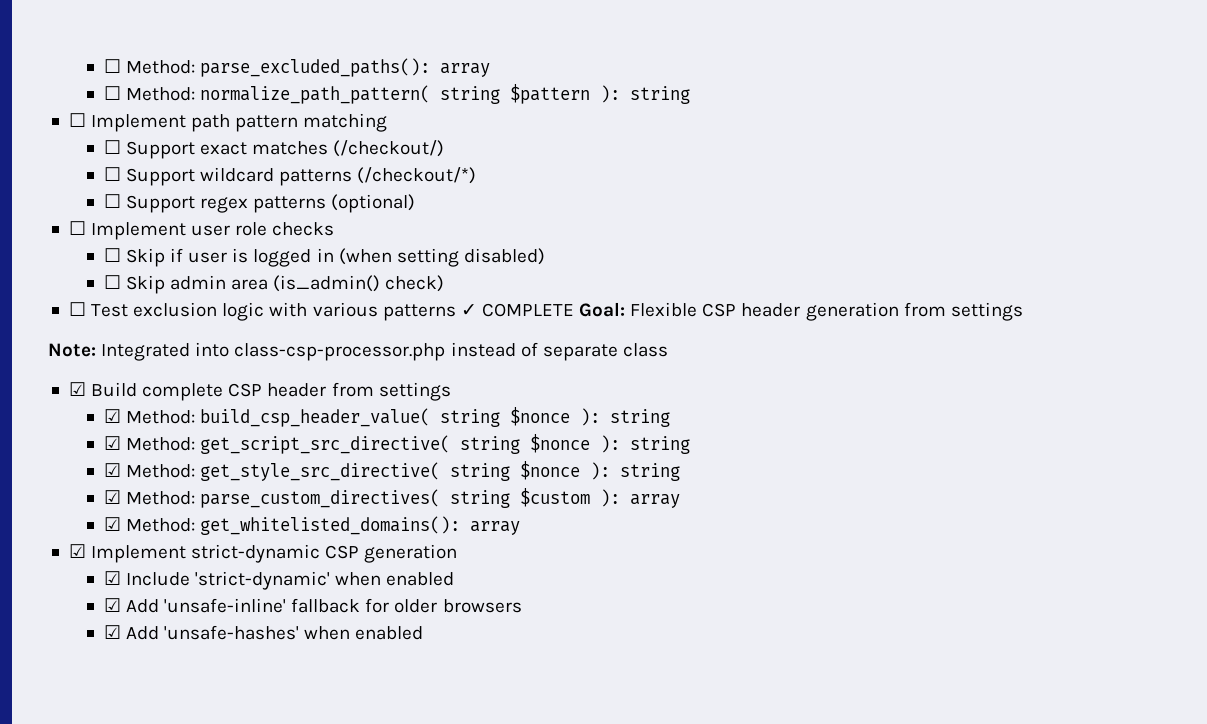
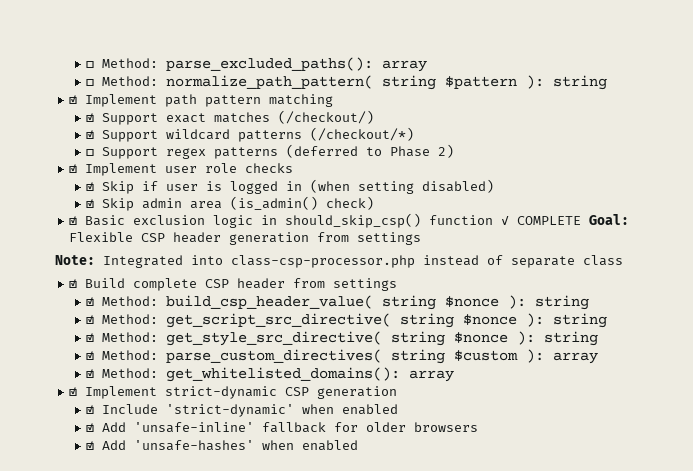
[68,113,86,127] ☐ -> [69,95,78,104] ☑
[103,140,121,154] ☐ -> [86,113,95,122] ☑
[103,167,121,181] ☐ -> [86,130,95,139] ☑
[331,194,416,213] [68,221,86,235] (optional) // ☐ -> [286,144,455,158] [69,164,78,173] (deferred to Phase 2) // ☑
[103,248,121,262] ☐ -> [86,182,95,191] ☑
[103,275,121,289] ☐ -> [86,199,95,208] ☑
[68,302,456,321] ☐ Test exclusion logic with various patterns -> [69,213,494,228] ☑ Basic exclusion logic in should_skip_csp() function

